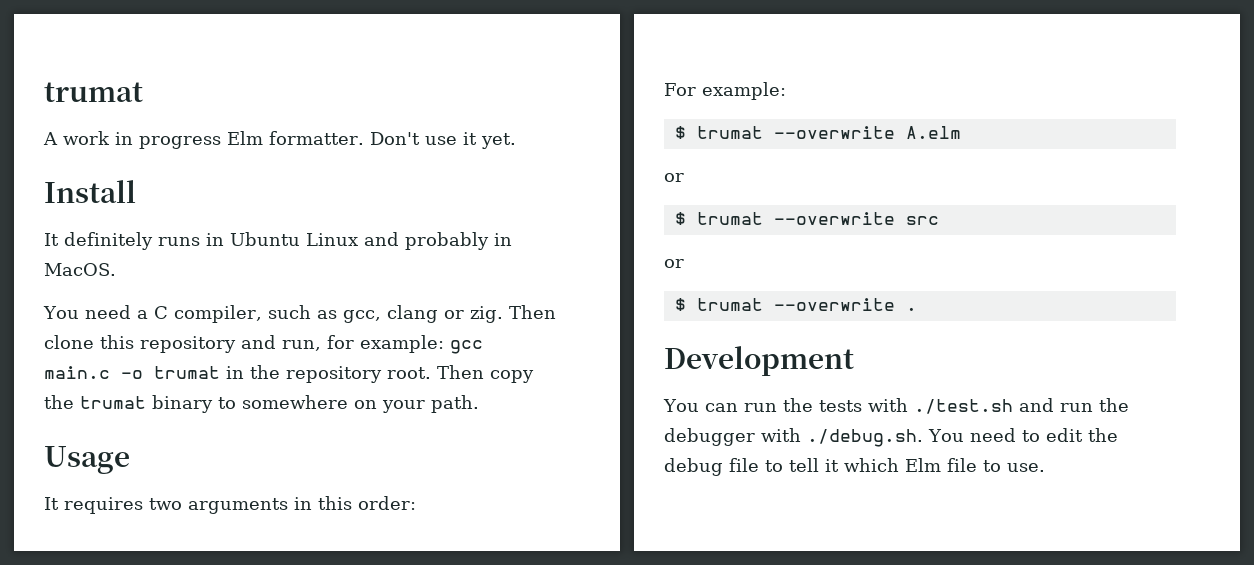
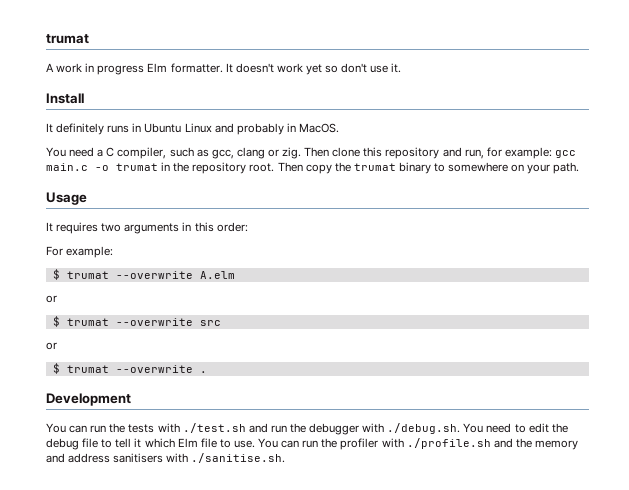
[369,132,516,149] Don't use it yet. -> [225,63,402,75] It doesn't work yet so don't use it.
(1045, 467) none -> [258,438,578,450] [46,453,286,463] You can run the profiler with ./profile.sh and the memory and address sanitisers with ./sanitise.sh.

